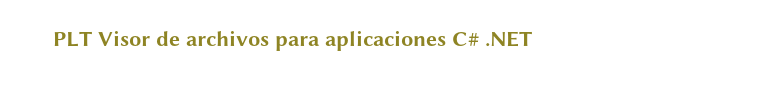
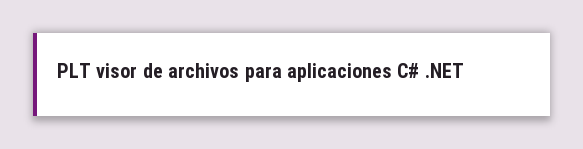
[98,30,150,46] Visor -> [96,63,138,78] visor

